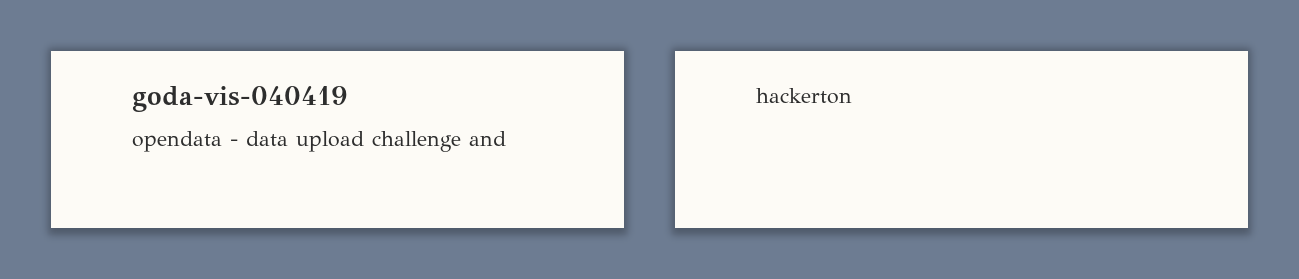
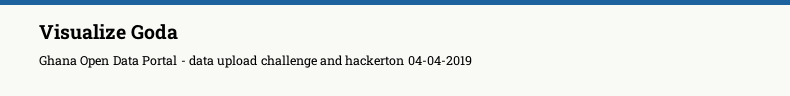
[132,86,348,112] [132,131,222,152] goda-vis-040419 // opendata -> [39,24,179,40] [39,55,178,68] Visualize Goda // Ghana Open Data Portal
(852, 96) none -> [407,56,472,66] 04-04-2019

